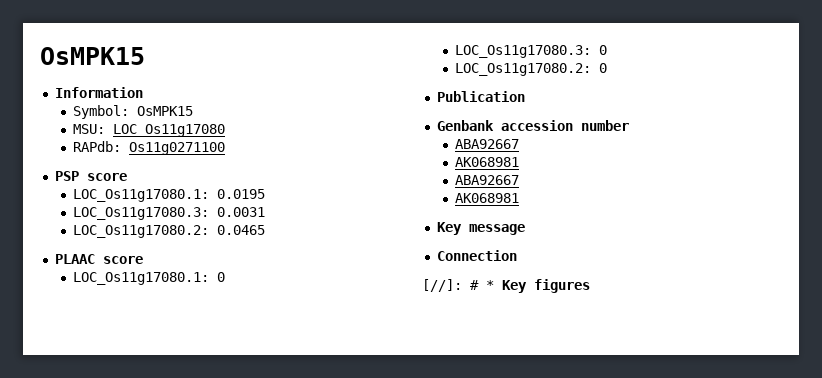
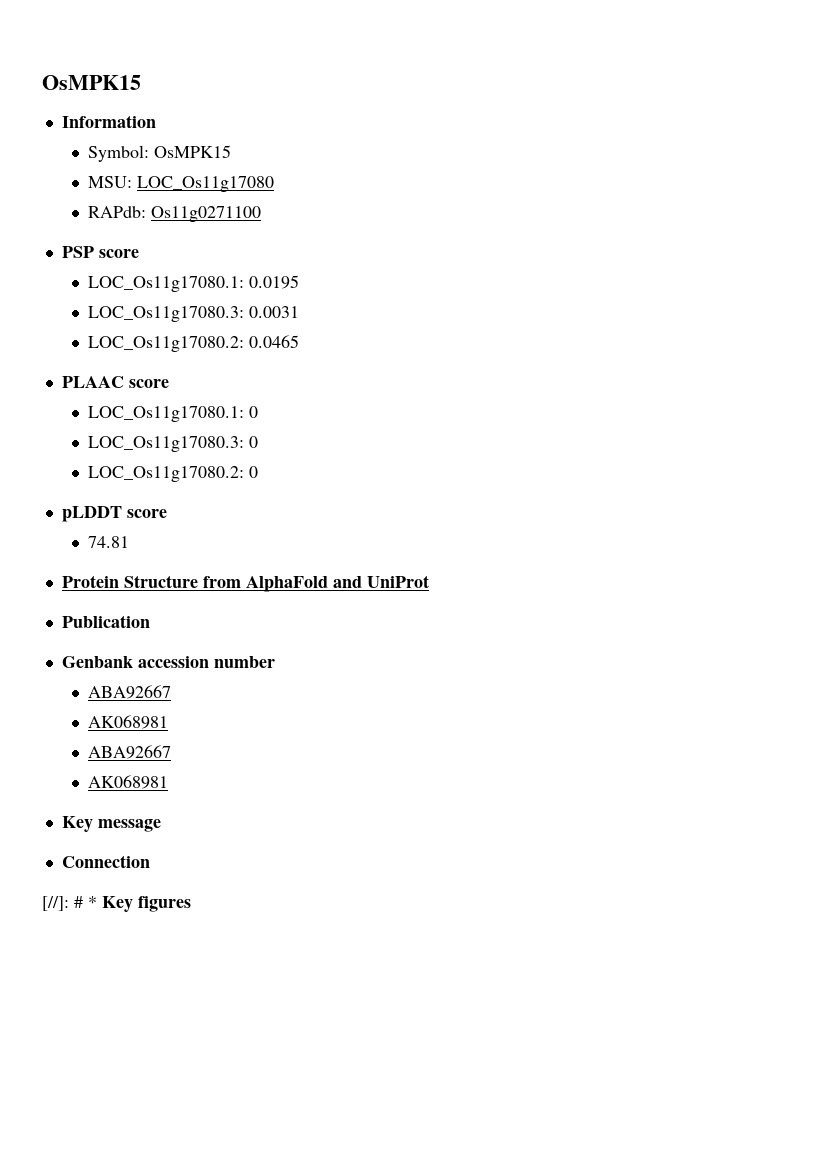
(607, 68) none -> [61,506,167,522] [88,536,130,548] [61,575,429,592] // pLDDT score // 74.81 // Protein Structure from AlphaFold and UniProt

